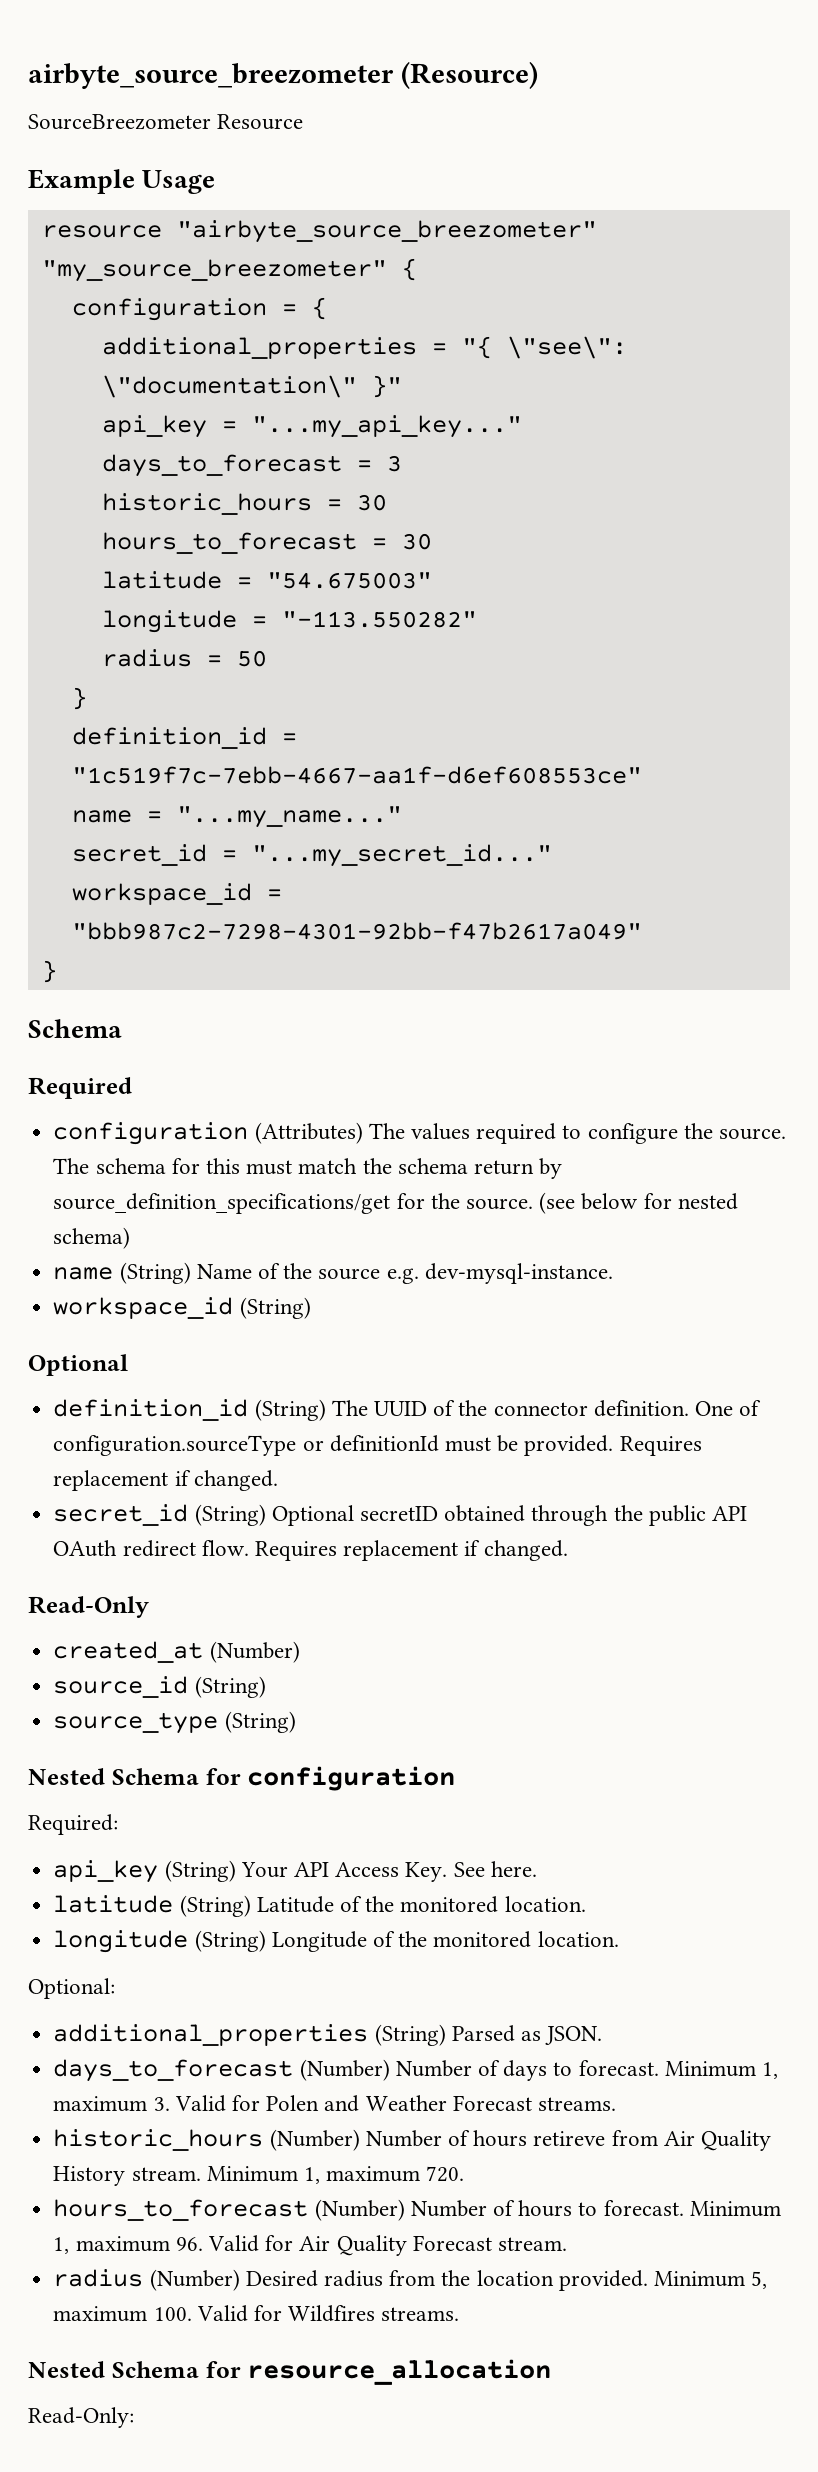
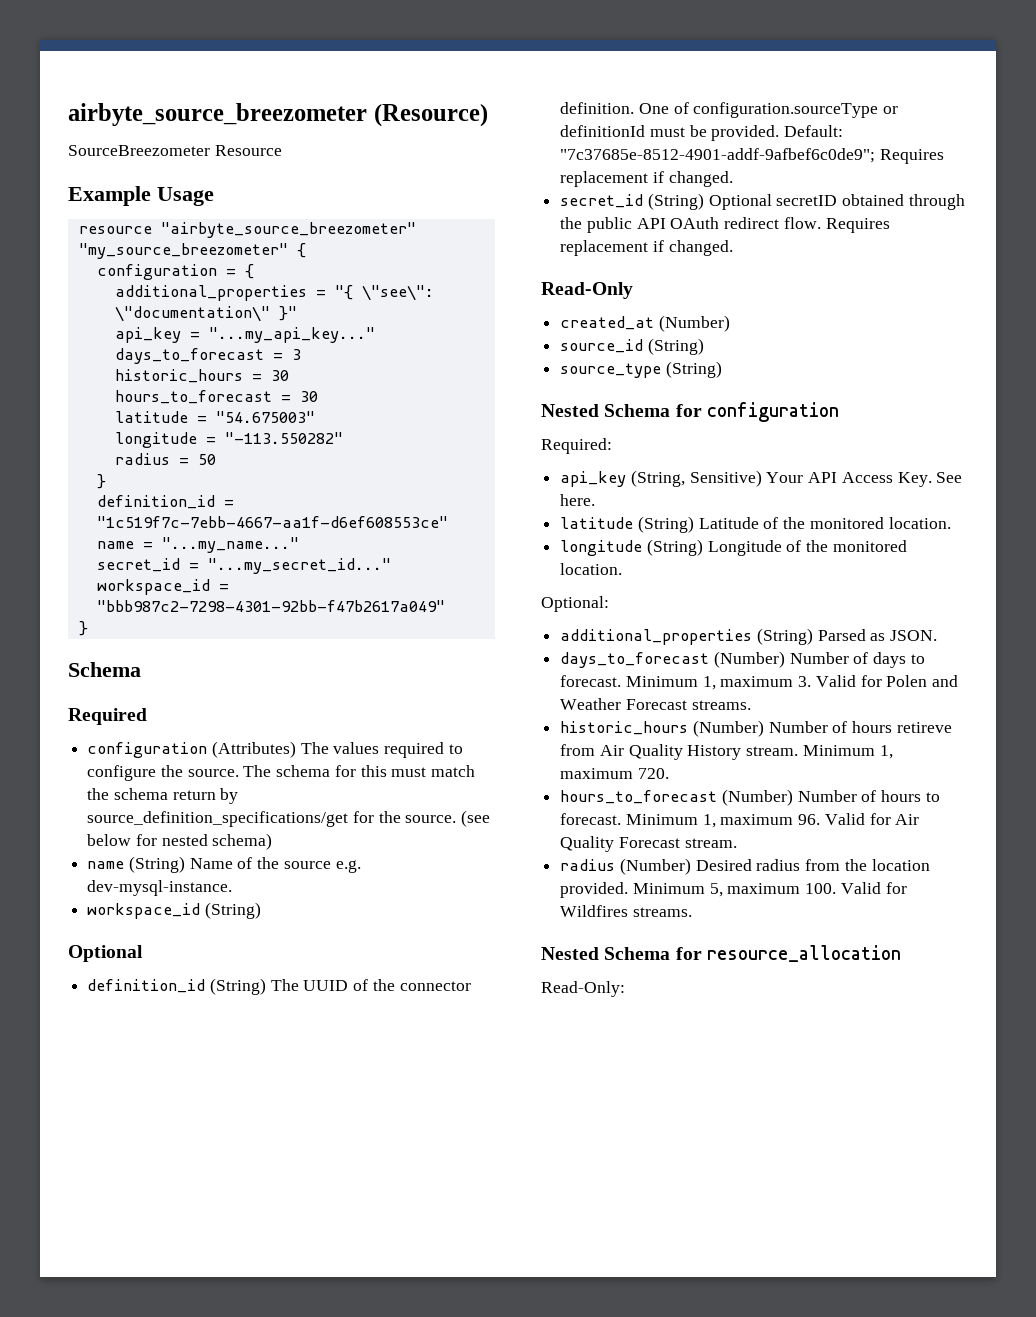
(614, 1445) none -> [784,125,844,137] [560,148,876,163] Default: "7c37685e-8512-4901-addf-9afbef6c0de9";
[164,1860,236,1882] (String) -> [630,470,762,487] (String, Sensitive)

